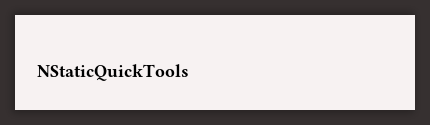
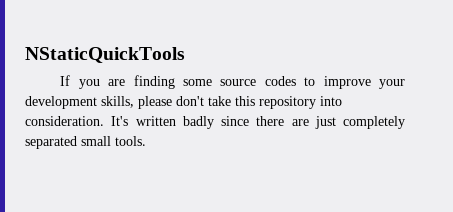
(189, 72) none -> [60,75,405,89] [25,96,342,109] [25,116,405,129] [25,136,146,149] // If you are finding some source codes to improve your development skills, please don't take this repository into consideration. It's written badly since there are just completely separated small tools.

